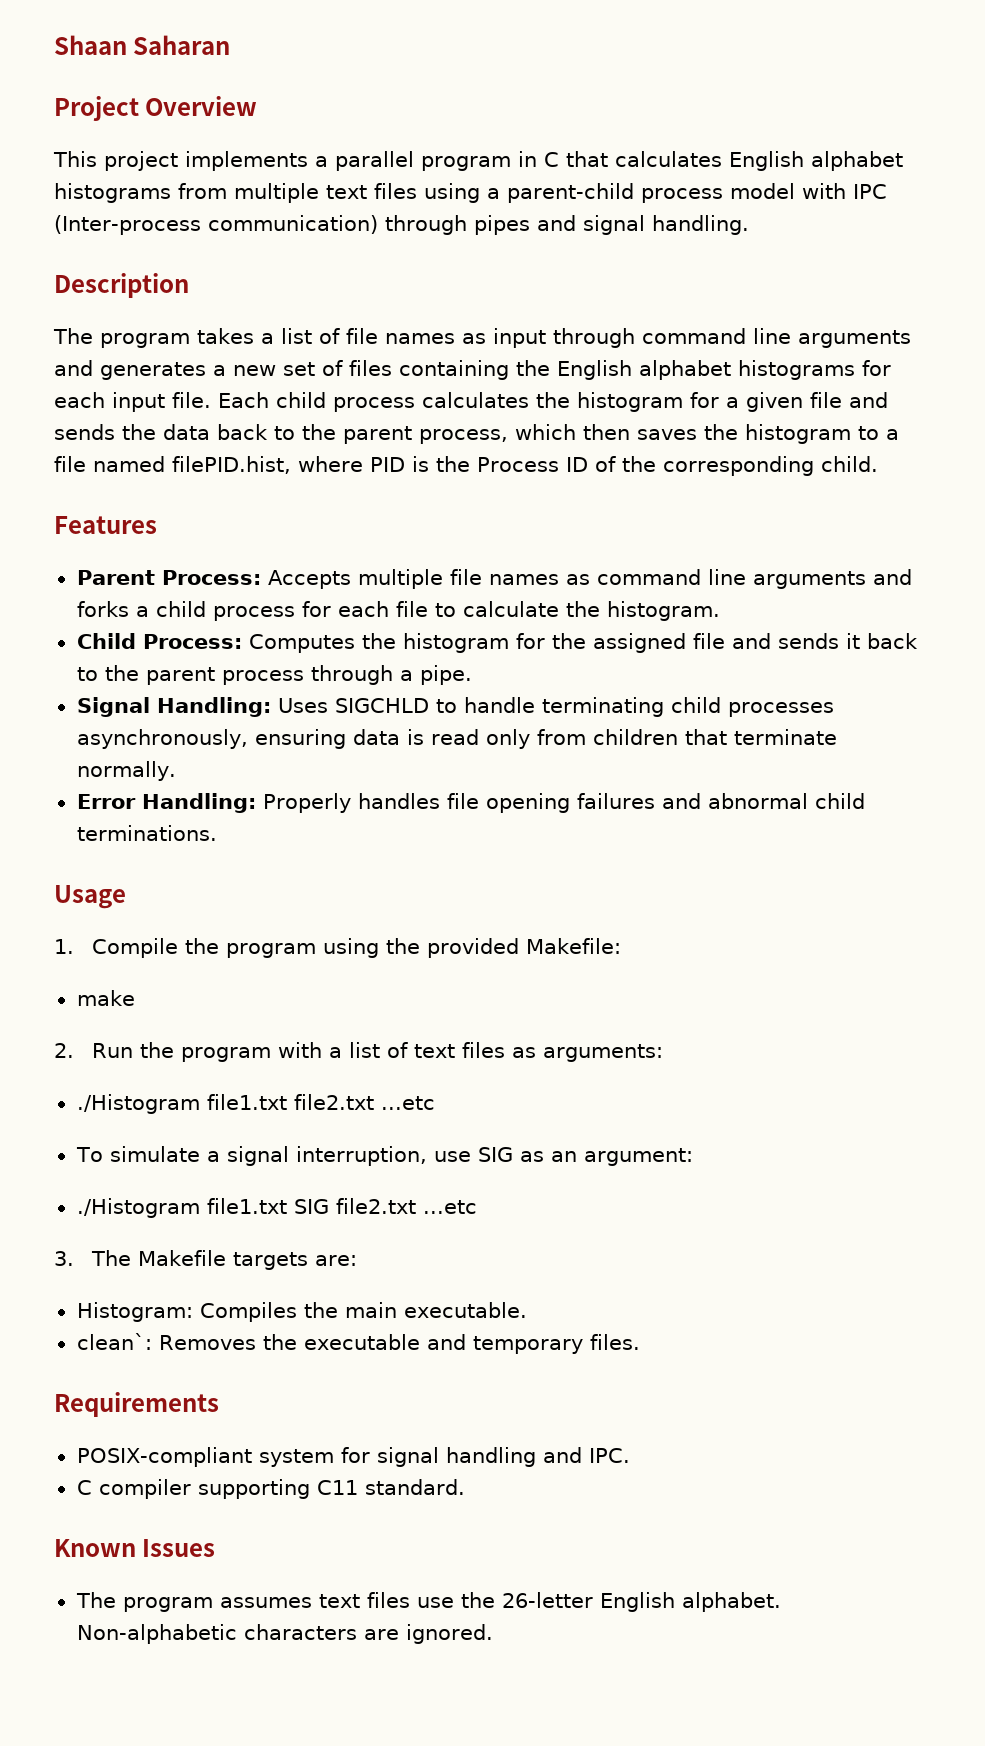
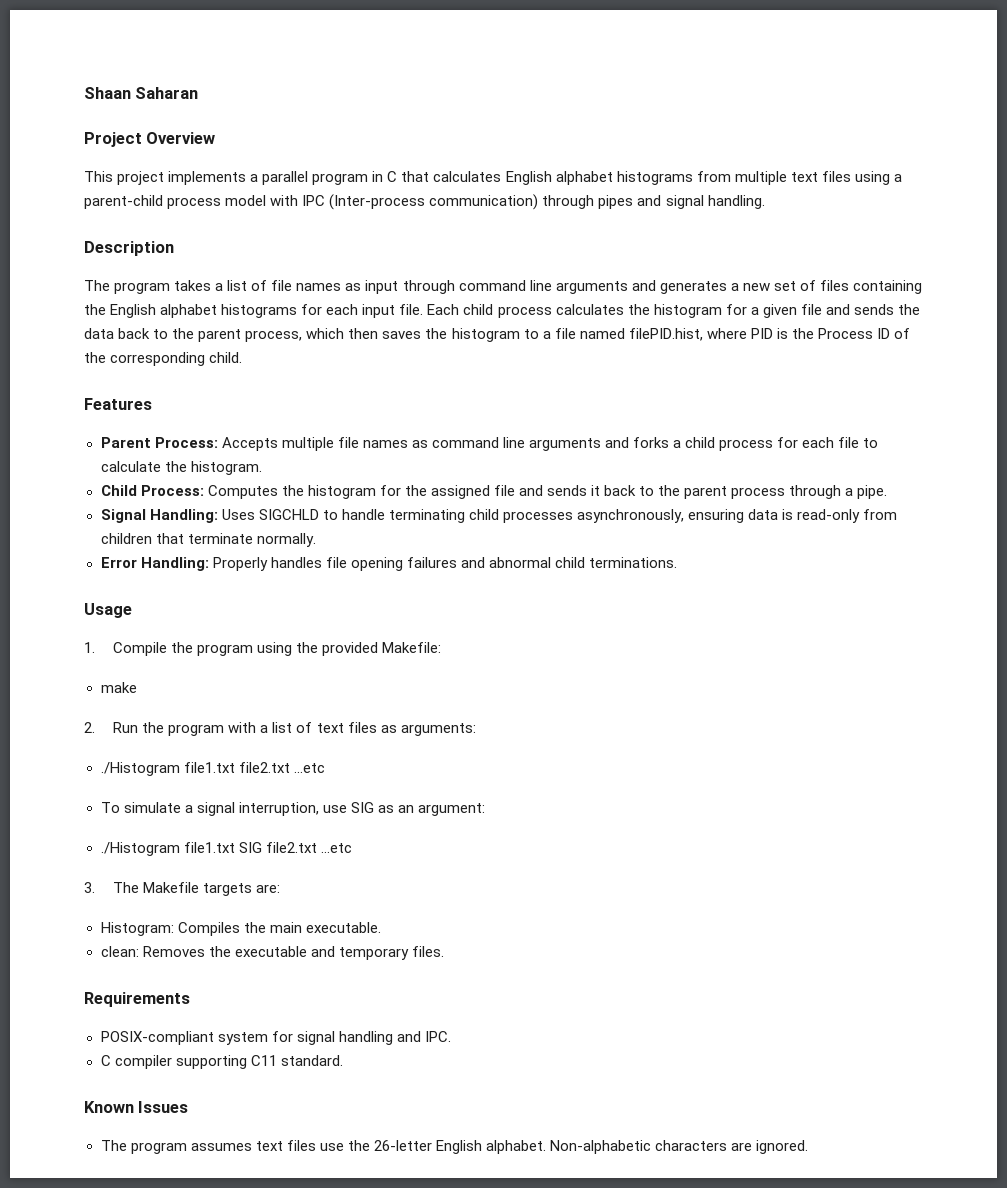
[430,729,530,749] read only -> [797,509,861,523] read-only
[76,1333,152,1350] clean`: -> [100,946,139,957] clean:

